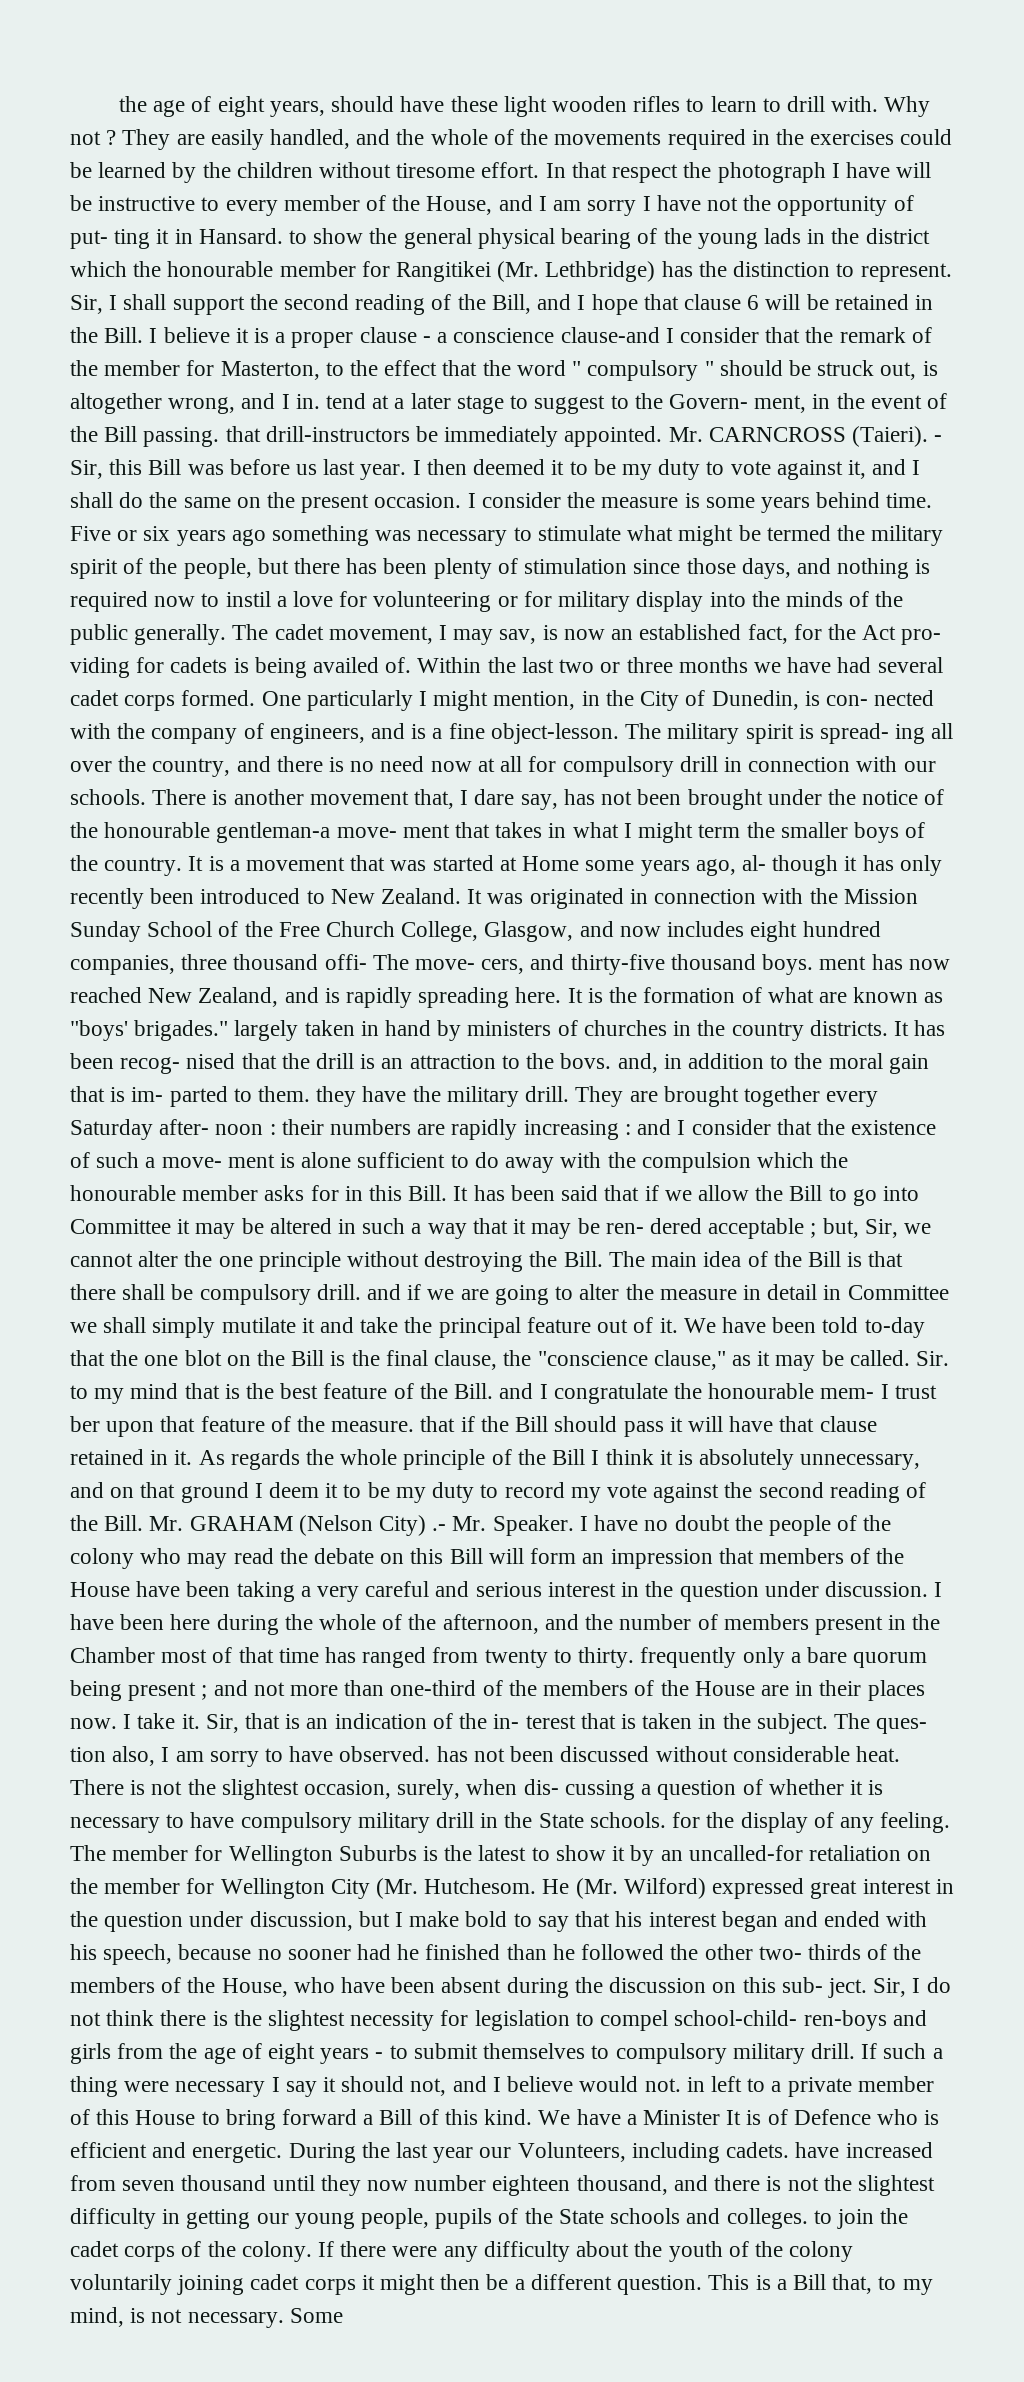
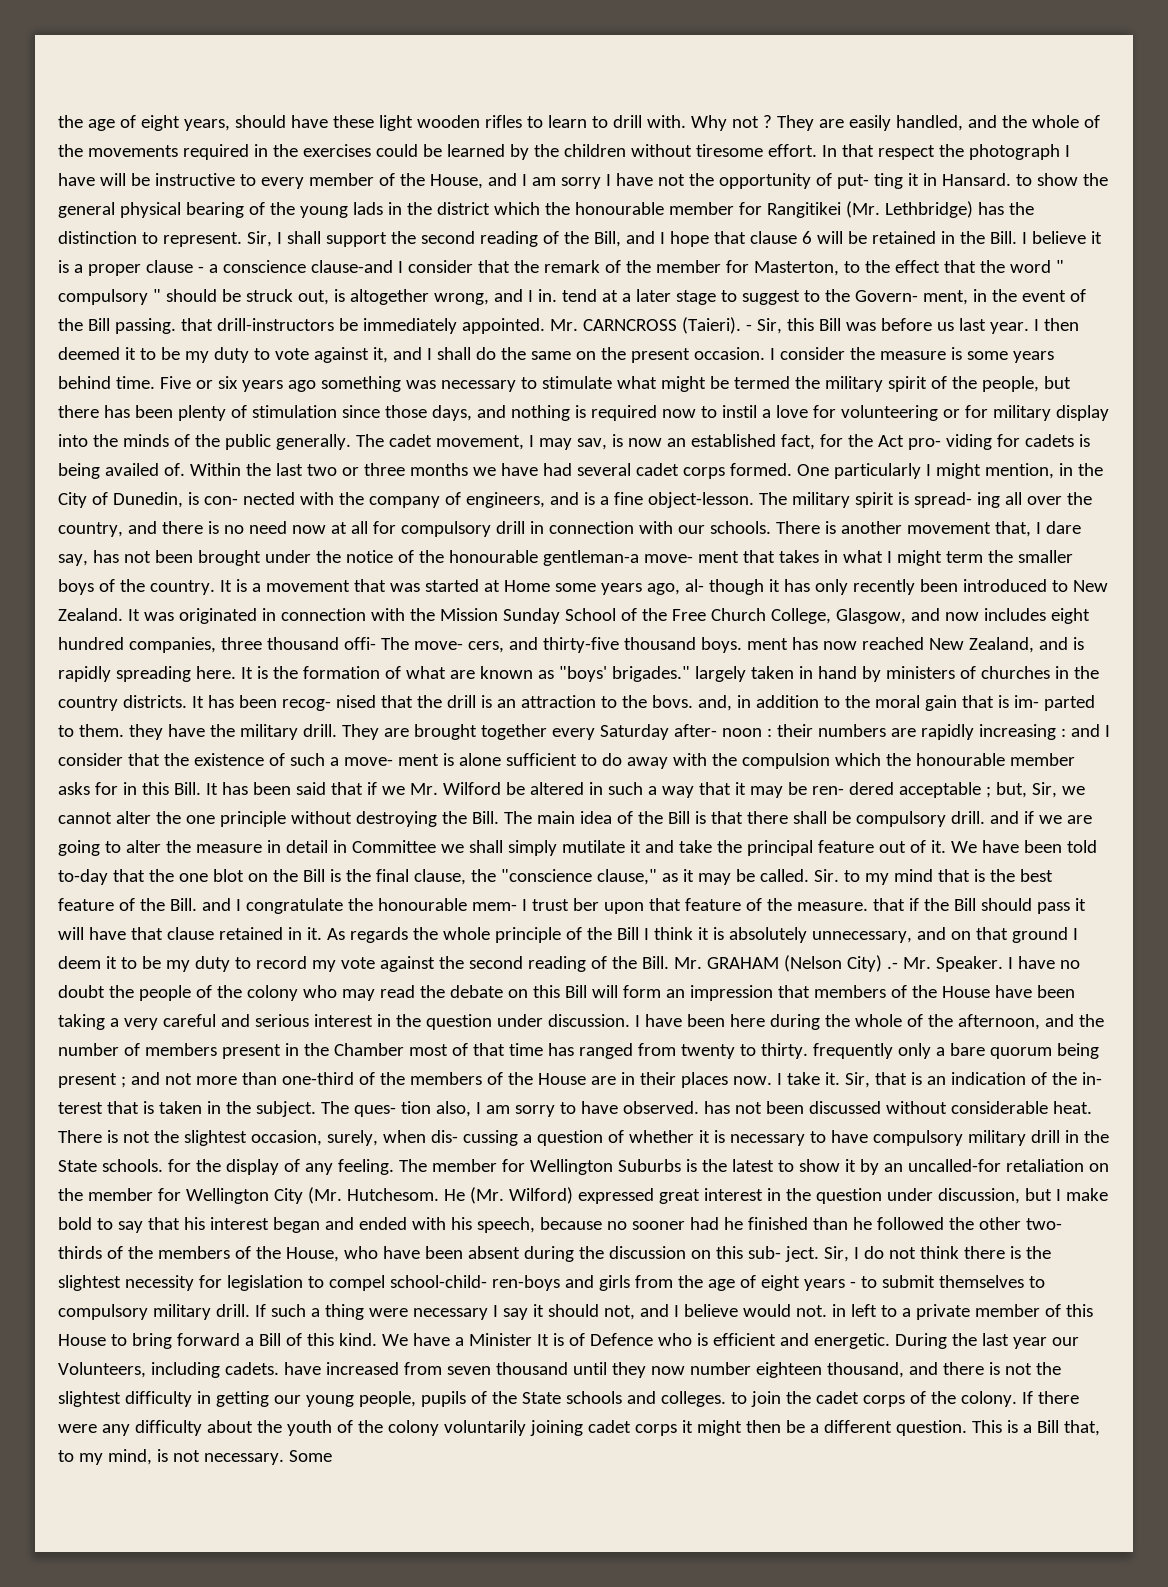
[697,1185,919,1206] [70,1219,236,1239] allow the Bill to go into Committee it may -> [409,782,501,795] Mr. Wilford

